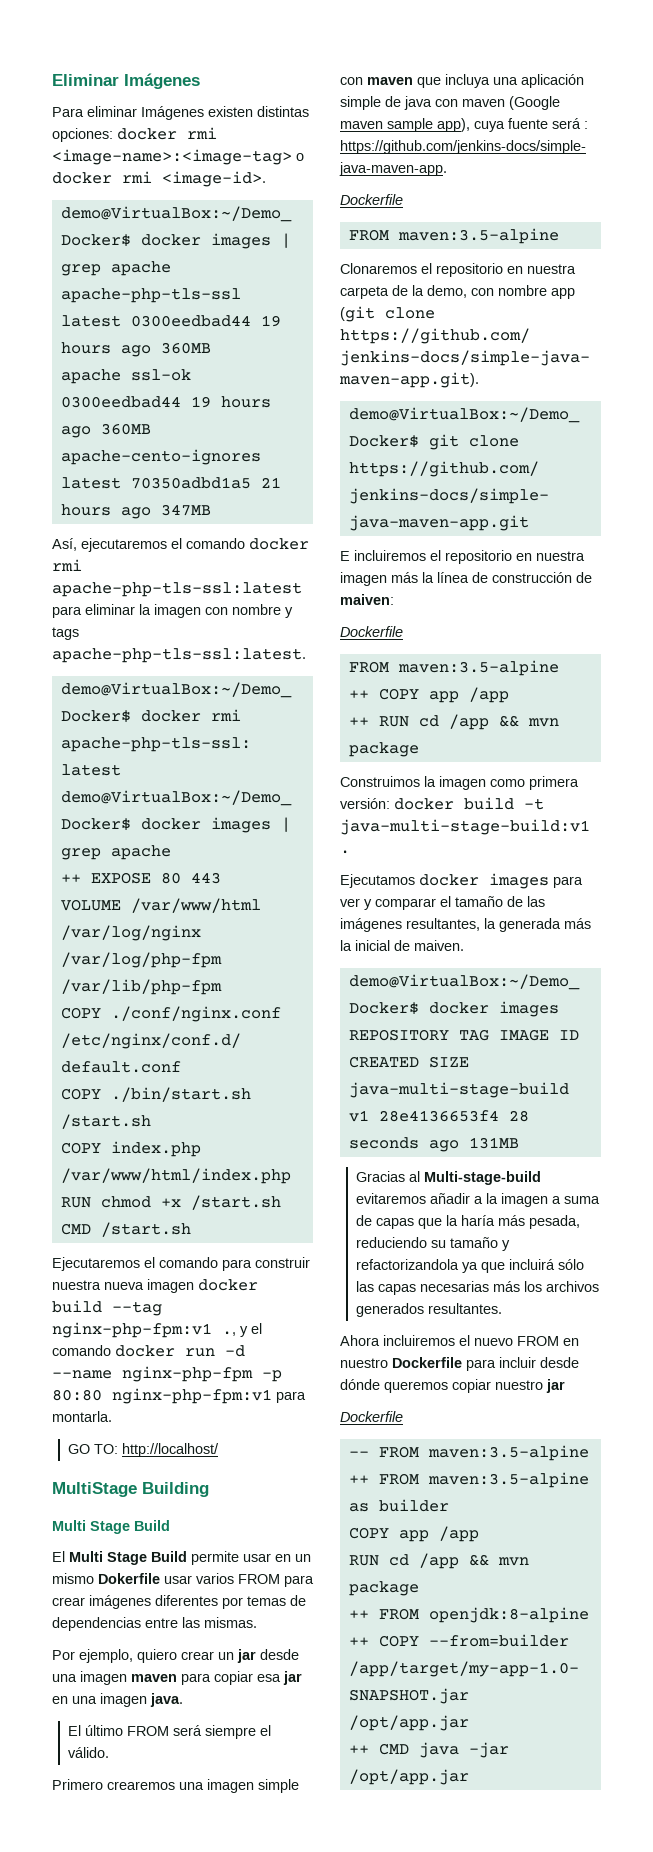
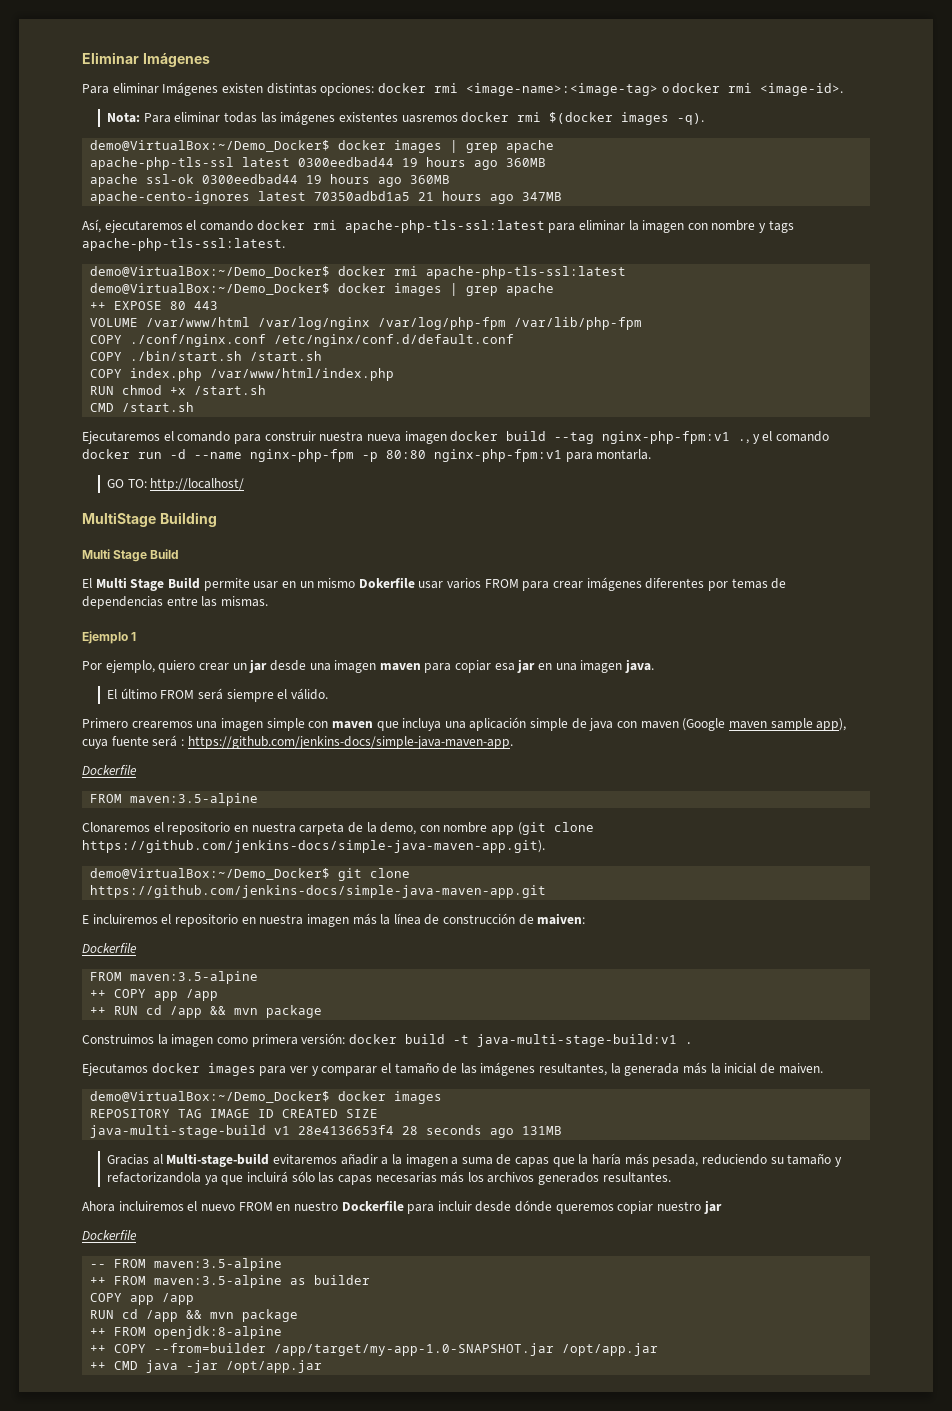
(266, 179) none -> [107,111,705,125] // Nota: Para eliminar todas las imágenes existentes uasremos docker rmi $(docker images -q).
(257, 1622) none -> [82,631,137,644] // Ejemplo 1

